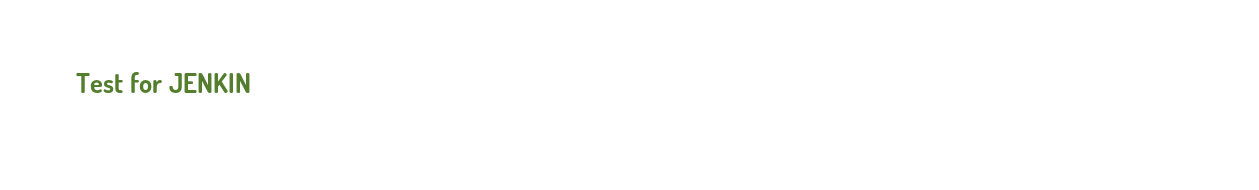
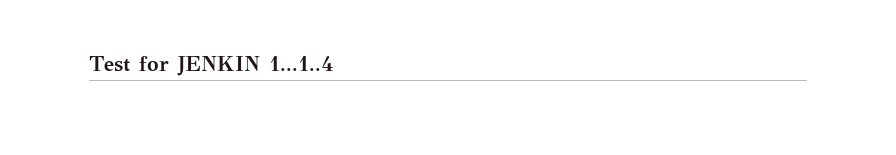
(252, 83) none -> [268,56,334,71] 1...1..4

